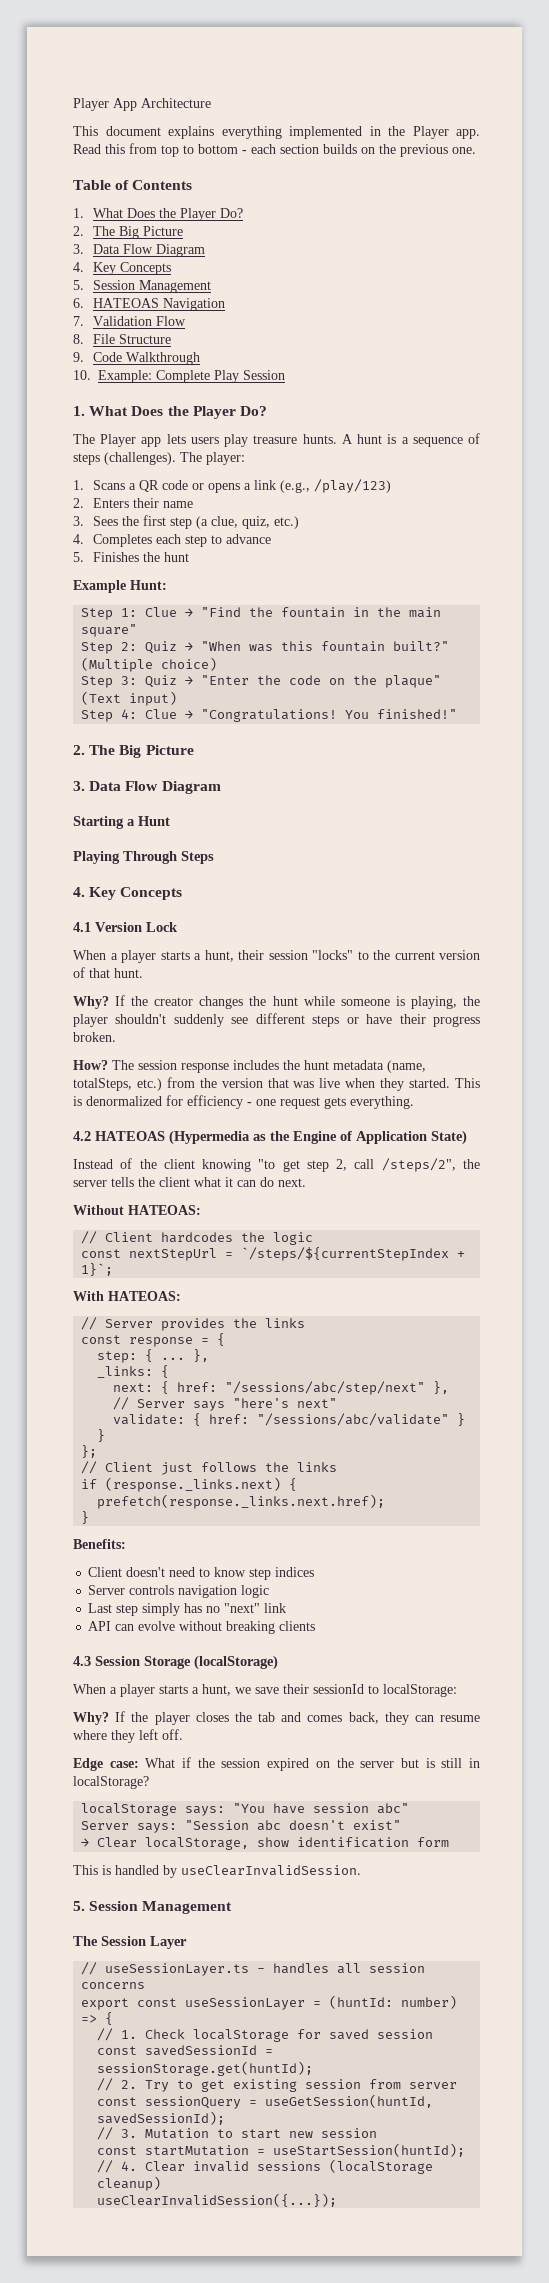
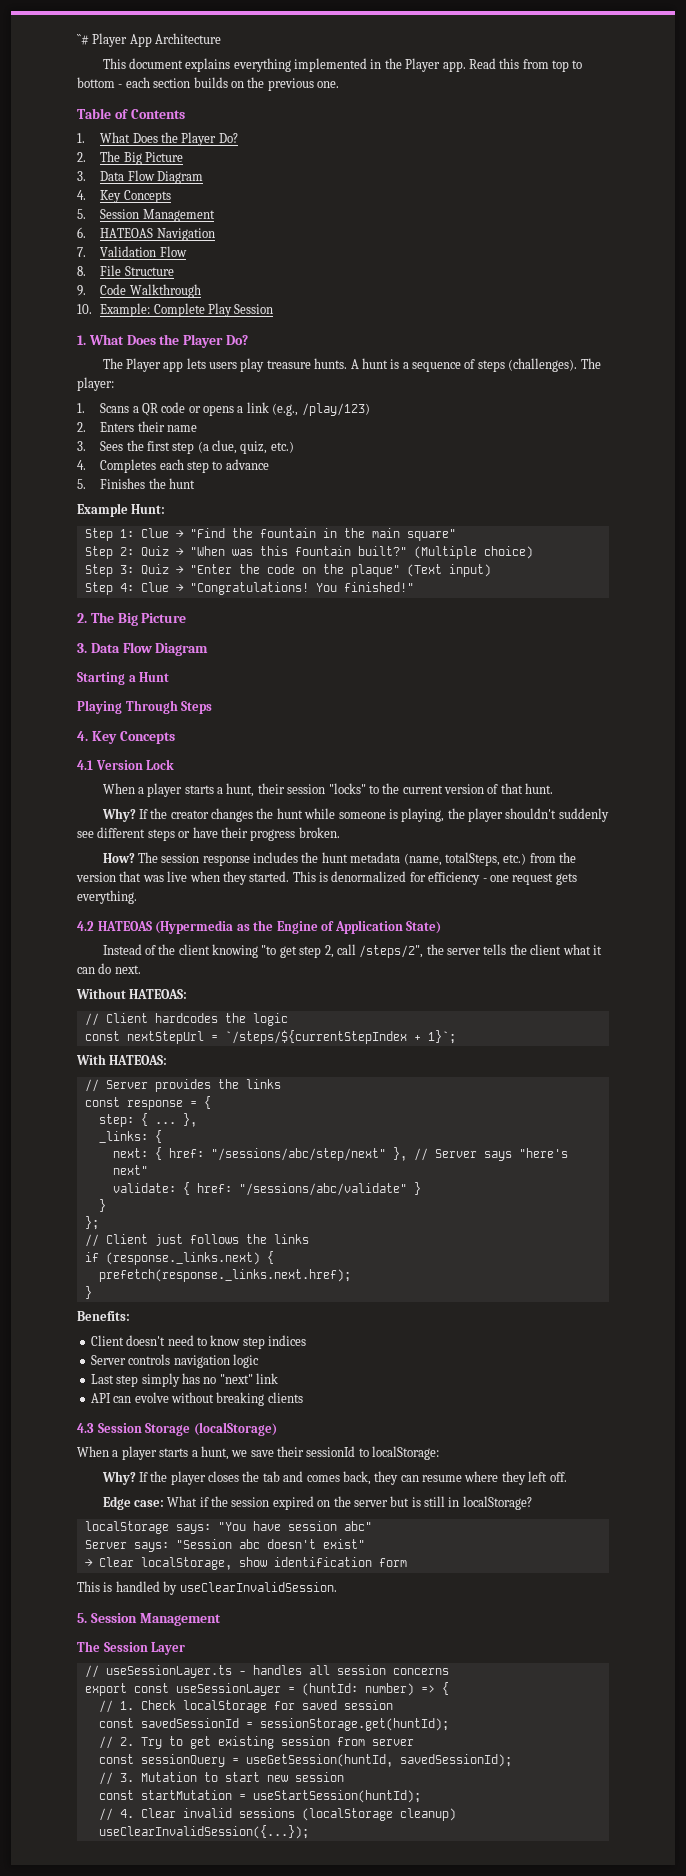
(73, 104) none -> [77,34,89,45] ``#

